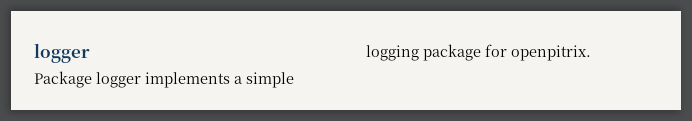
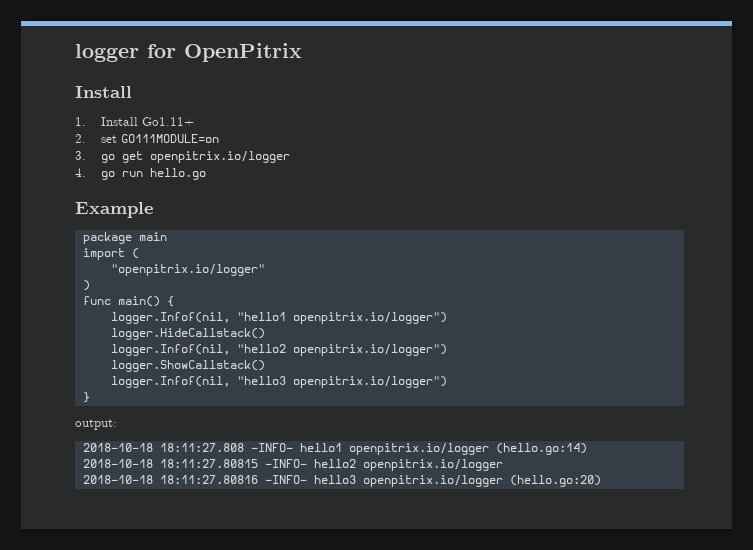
[34,43,90,63] [34,71,294,88] [366,44,591,61] logger // Package logger implements a simple logging package for openpitrix. -> [75,43,302,62] [75,86,132,98] [75,117,194,126] [75,134,219,143] [75,151,290,163] [75,168,206,180] [75,202,153,218] [82,232,167,244] [82,248,139,260] [110,264,265,276] [82,280,90,291] [82,296,174,307] [110,312,447,324] [110,328,265,340] [110,344,447,356] [110,360,265,372] [110,376,447,388] [82,392,90,403] [75,419,117,430] [82,443,587,455] [82,459,503,471] [82,475,601,487] logger for OpenPitrix // Install // 1. Install Go1.11+ // 2. set GO111MODULE=on // 3. go get openpitrix.io/logger // 4. go run hello.go // Example // package main // import ( // "openpitrix.io/logger" // ) // func main() { // logger.Infof(nil, "hello1 openpitrix.io/logger") // logger.HideCallstack() // logger.Infof(nil, "hello2 openpitrix.io/logger") // logger.ShowCallstack() // logger.Infof(nil, "hello3 openpitrix.io/logger") // } // output: // 2018-10-18 18:11:27.808 -INFO- hello1 openpitrix.io/logger (hello.go:14) // 2018-10-18 18:11:27.80815 -INFO- hello2 openpitrix.io/logger // 2018-10-18 18:11:27.80816 -INFO- hello3 openpitrix.io/logger (hello.go:20)

